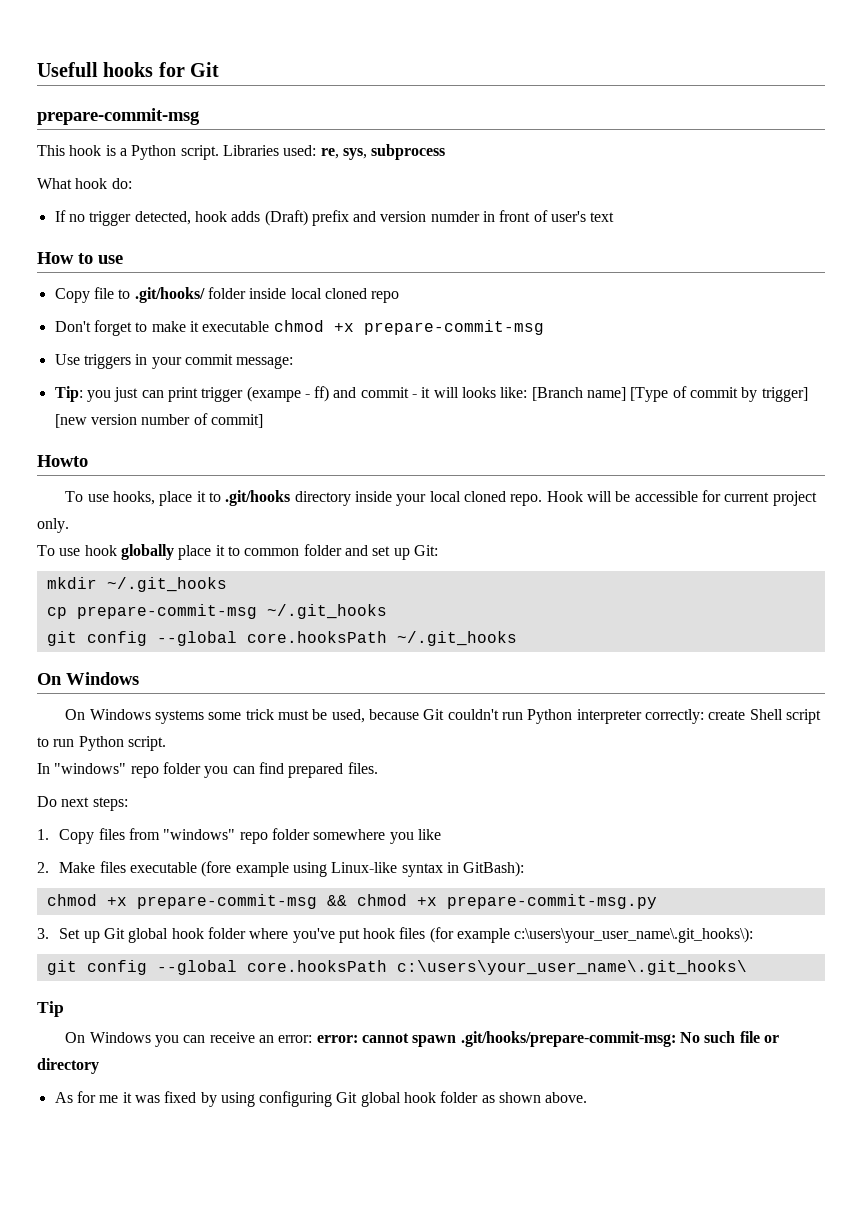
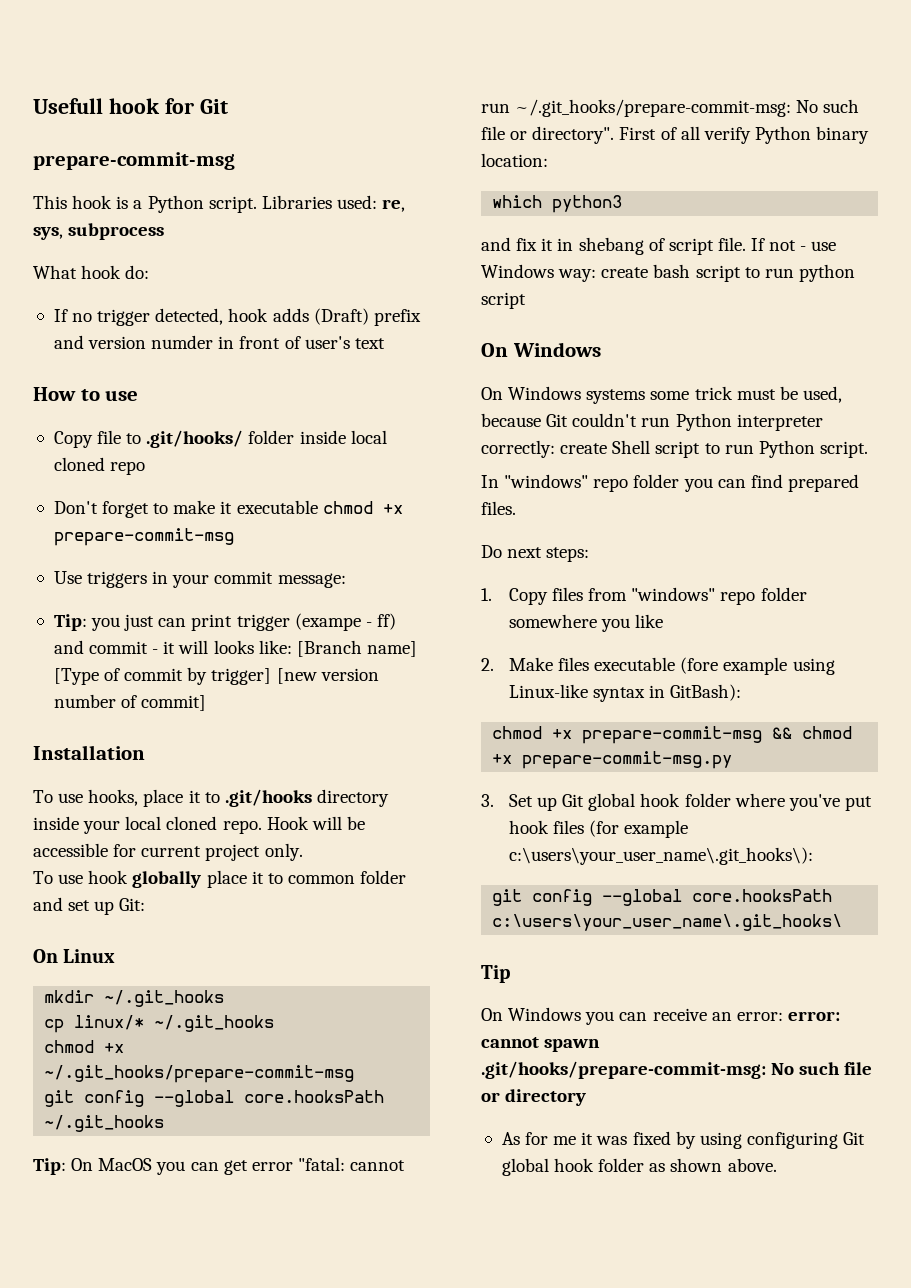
[103,62,154,77] hooks -> [108,98,160,114] hook
[37,455,88,467] Howto -> [33,745,145,760] Installation
(438, 550) none -> [33,949,116,963] // On Linux
[76,604,387,619] prepare-commit-msg ~/.git_hooks -> [74,1015,275,1032] [44,1040,125,1053] [44,1065,355,1083] linux/* ~/.git_hooks // chmod +x ~/.git_hooks/prepare-commit-msg
(517, 638) none -> [33,1157,406,1175] [481,99,860,117] [481,126,870,144] [481,153,548,167] [492,195,623,213] [481,237,837,255] [481,264,855,282] [481,292,526,309] // Tip: On MacOS you can get error "fatal: cannot run ~/.git_hooks/prepare-commit-msg: No such file or directory". First of all verify Python binary location: // which python3 // and fix it in shebang of script file. If not - use Windows way: create bash script to run python script

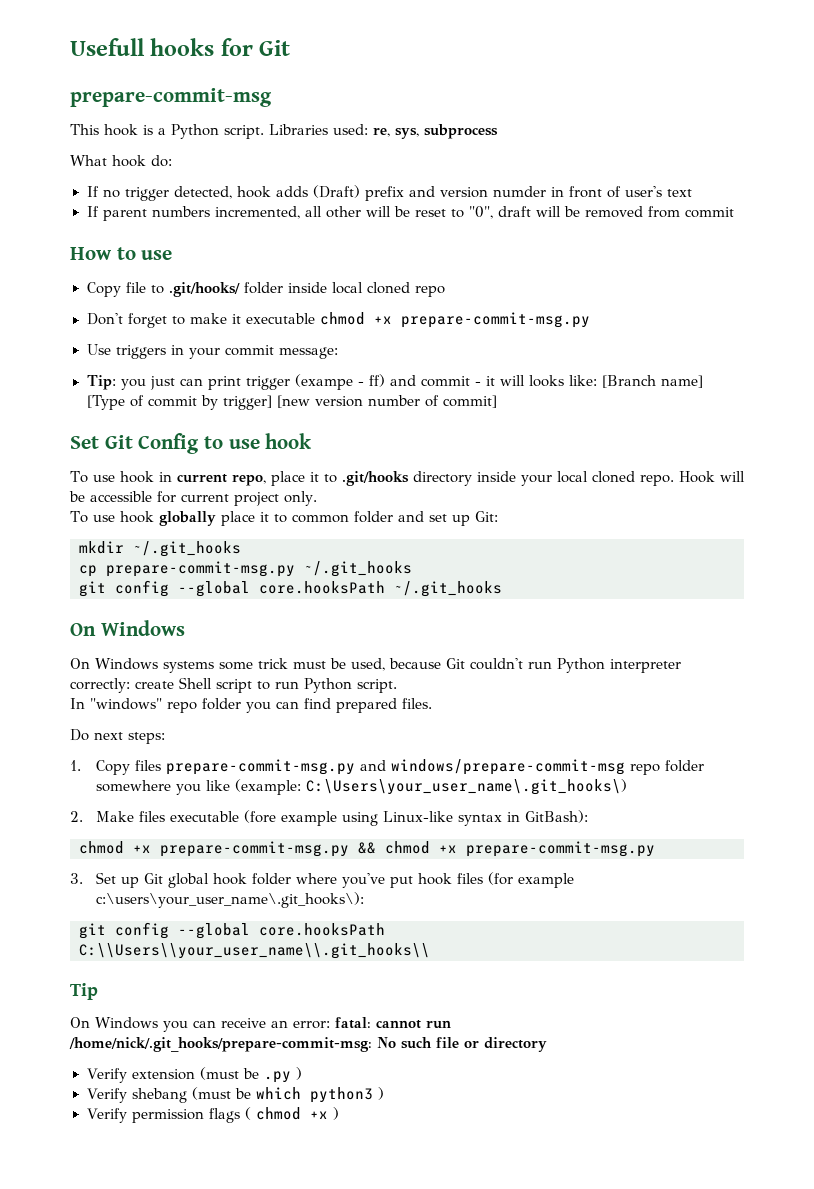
[108,98,160,114] hook -> [150,38,215,56] hooks
(385, 343) none -> [86,206,734,221] // If parent numbers incremented, all other will be reset to "0", draft will be removed from commit
[53,528,234,546] prepare-commit-msg -> [400,312,590,328] prepare-commit-msg.py
[33,745,145,760] [33,789,139,806] Installation // To use hooks, -> [70,433,313,454] [70,471,266,486] Set Git Config to use hook // To use hook in current repo,
[33,949,116,963] // On Linux -> (498, 516) none
[74,1015,275,1032] [44,1040,125,1053] [44,1065,355,1083] linux/* ~/.git_hooks // chmod +x ~/.git_hooks/prepare-commit-msg -> [106,561,412,577] prepare-commit-msg.py ~/.git_hooks
[33,1157,406,1175] [481,99,860,117] [481,126,870,144] [481,153,548,167] [492,195,623,213] [481,237,837,255] [481,264,855,282] [481,292,526,309] // Tip: On MacOS you can get error "fatal: cannot run ~/.git_hooks/prepare-commit-msg: No such file or directory". First of all verify Python binary location: // which python3 // and fix it in shebang of script file. If not - use Windows way: create bash script to run python script -> (502, 589) none
[588,587,716,601] from "windows" -> [165,759,625,775] prepare-commit-msg.py and windows/prepare-commit-msg
(664, 621) none -> [234,779,627,795] (example: C:\Users\your_user_name\.git_hooks\)
[582,726,763,744] prepare-commit-msg -> [160,841,349,857] prepare-commit-msg.py
[492,914,843,931] c:\users\your_user_name\.git_hooks\ -> [79,943,430,959] C:\\Users\\your_user_name\\.git_hooks\\
[787,1011,840,1021] [481,1037,601,1052] [481,1061,766,1079] error: cannot spawn .git/hooks/prepare-commit-msg: -> [335,1017,451,1029] [69,1037,372,1052] fatal: cannot run /home/nick/.git_hooks/prepare-commit-msg:
[501,1131,866,1149] [501,1158,777,1176] As for me it was fixed by using configuring Git global hook folder as shown above. -> [86,1067,303,1083] [86,1087,385,1103] [86,1107,340,1123] Verify extension (must be .py ) // Verify shebang (must be which python3 ) // Verify permission flags ( chmod +x )

